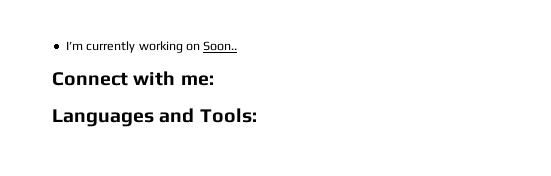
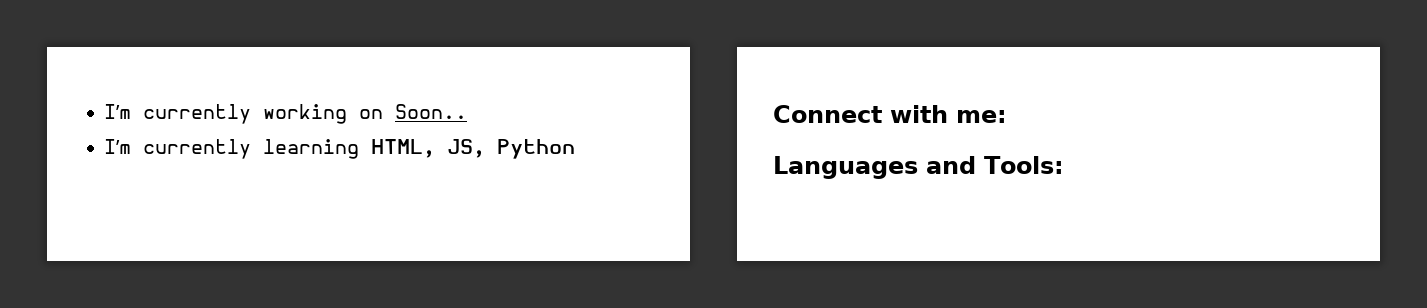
(238, 46) none -> [104,139,576,159] // I’m currently learning HTML, JS, Python

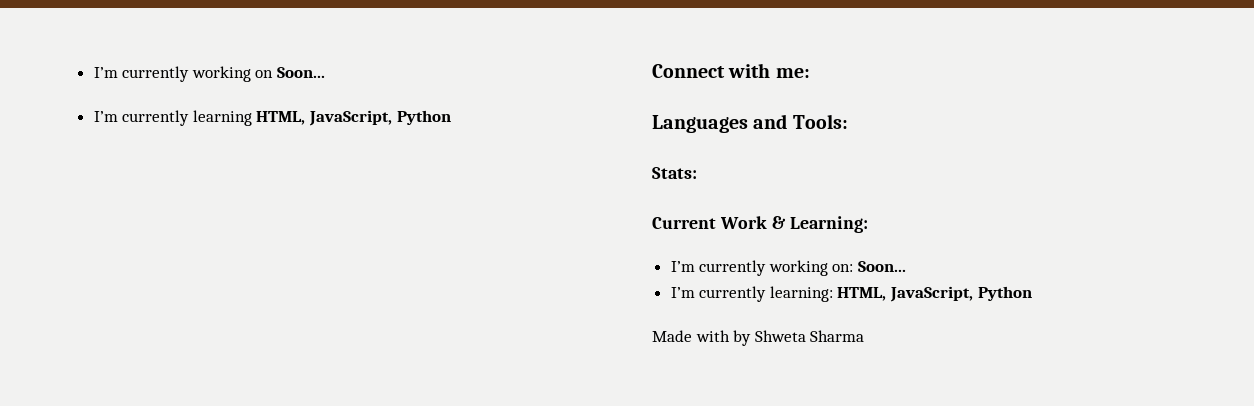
[395,104,468,119] Soon.. -> [277,67,326,78] Soon...
[447,139,486,158] JS, -> [309,110,393,126] JavaScript,
(1064, 165) none -> [652,167,697,179] [652,216,868,233] [670,260,907,276] [670,286,1032,302] [652,330,865,346] // Stats: // Current Work & Learning: // I’m currently working on: Soon... // I’m currently learning: HTML, JavaScript, Python // Made with by Shweta Sharma

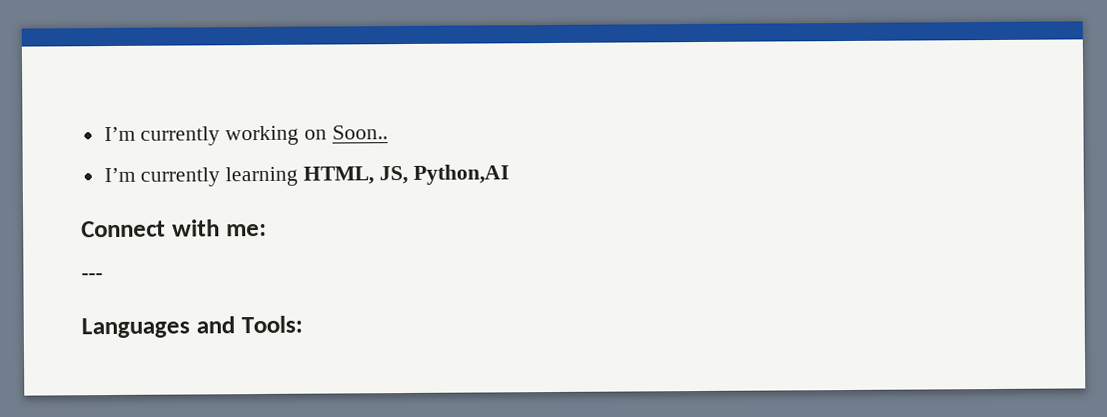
[277,67,326,78] Soon... -> [331,125,388,140] Soon..
[309,110,451,126] JavaScript, Python -> [378,164,509,185] JS, Python,AI
(810, 73) none -> [81,273,103,280] // ---
[652,167,697,179] [652,216,868,233] [670,260,907,276] [670,286,1032,302] [652,330,865,346] // Stats: // Current Work & Learning: // I’m currently working on: Soon... // I’m currently learning: HTML, JavaScript, Python // Made with by Shweta Sharma -> (303, 324) none

